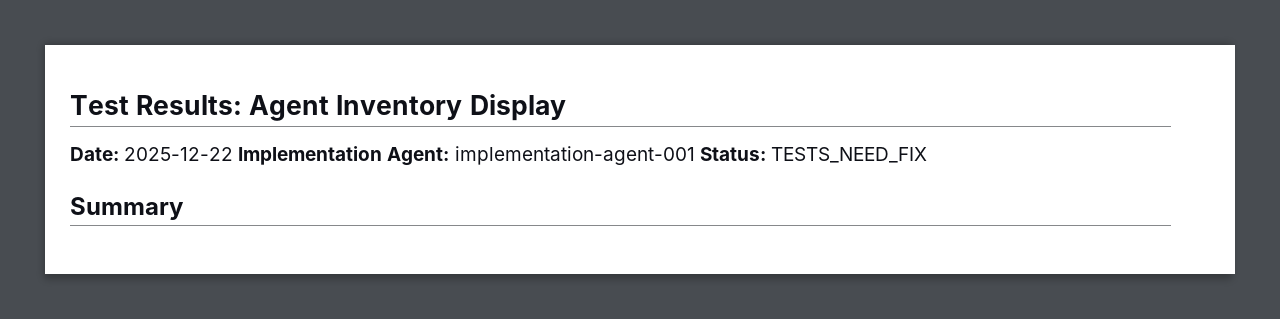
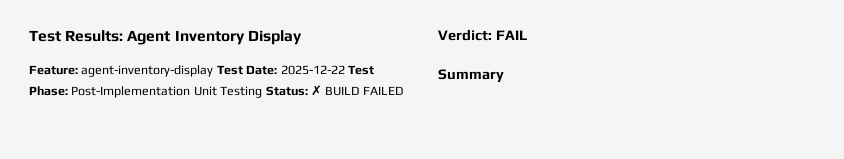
[70,146,927,166] Date: 2025-12-22 Implementation Agent: implementation-agent-001 Status: TESTS_NEED_FIX -> [29,65,374,77] [29,85,403,98] [438,29,527,41] Feature: agent-inventory-display Test Date: 2025-12-22 Test Phase: Post-Implementation Unit Testing Status: ✗ BUILD FAILED // Verdict: FAIL

